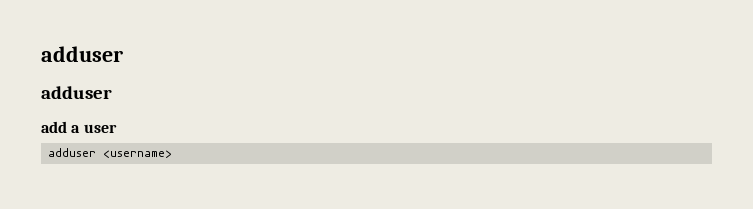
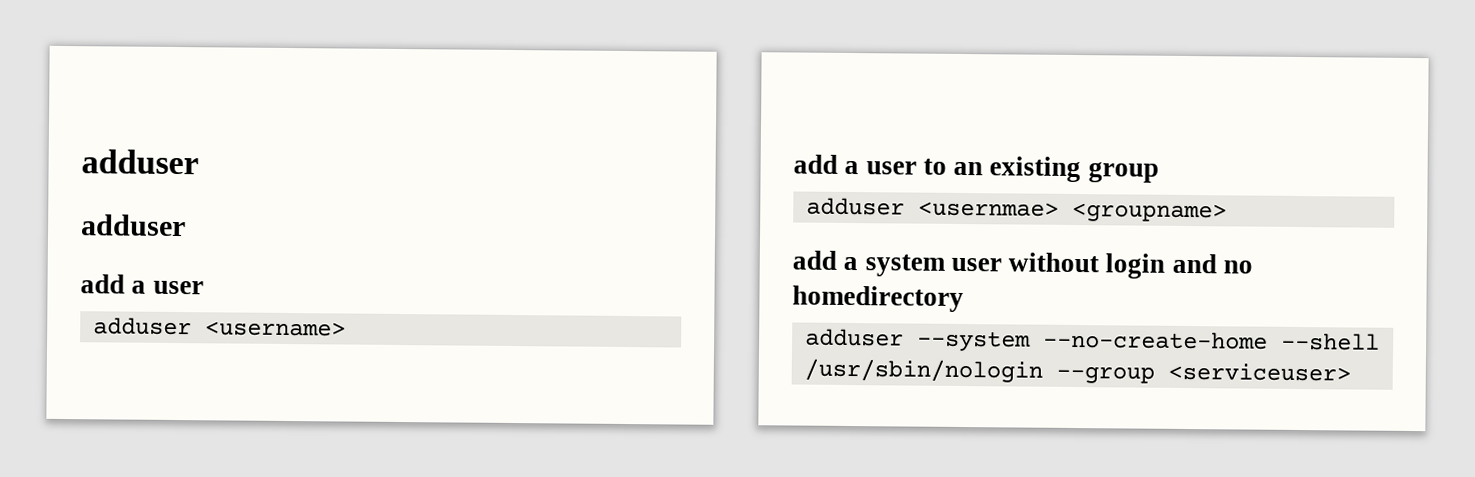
(173, 154) none -> [793,154,1159,183] [805,197,1227,223] [792,250,1254,279] [792,285,964,313] [804,328,1380,352] [803,358,1351,384] // add a user to an existing group // adduser <usernmae> <groupname> // add a system user without login and no homedirectory // adduser --system --no-create-home --shell /usr/sbin/nologin --group <serviceuser>

